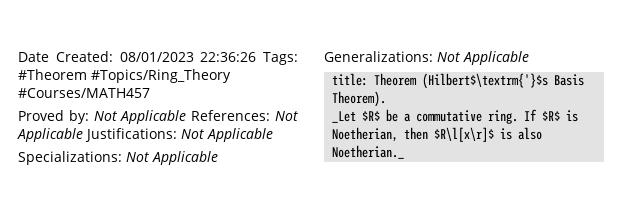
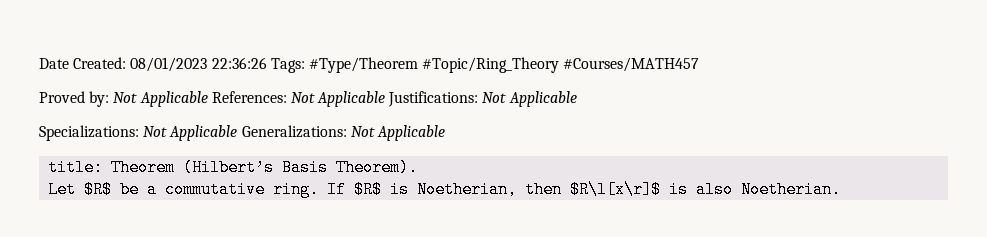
[18,69,231,83] #Theorem #Topics/Ring_Theory -> [308,57,560,73] #Type/Theorem #Topic/Ring_Theory
[422,73,549,89] (Hilbert$\textrm{'}$s -> [183,159,275,176] (Hilbert’s
[332,111,357,123] _Let -> [48,181,77,198] Let
[332,145,405,159] Noetherian._ -> [741,181,842,198] Noetherian.

